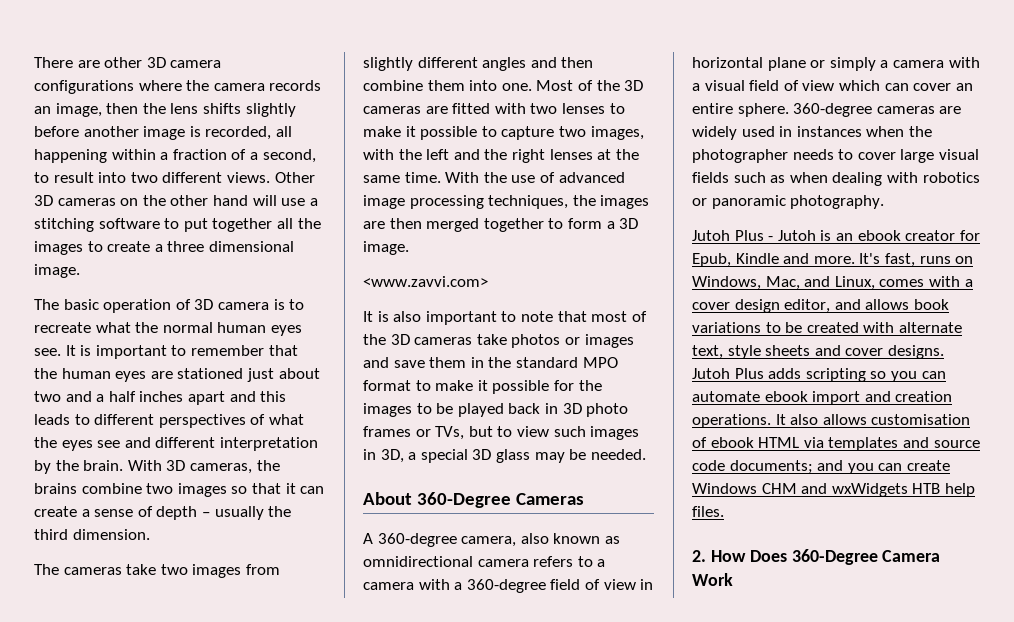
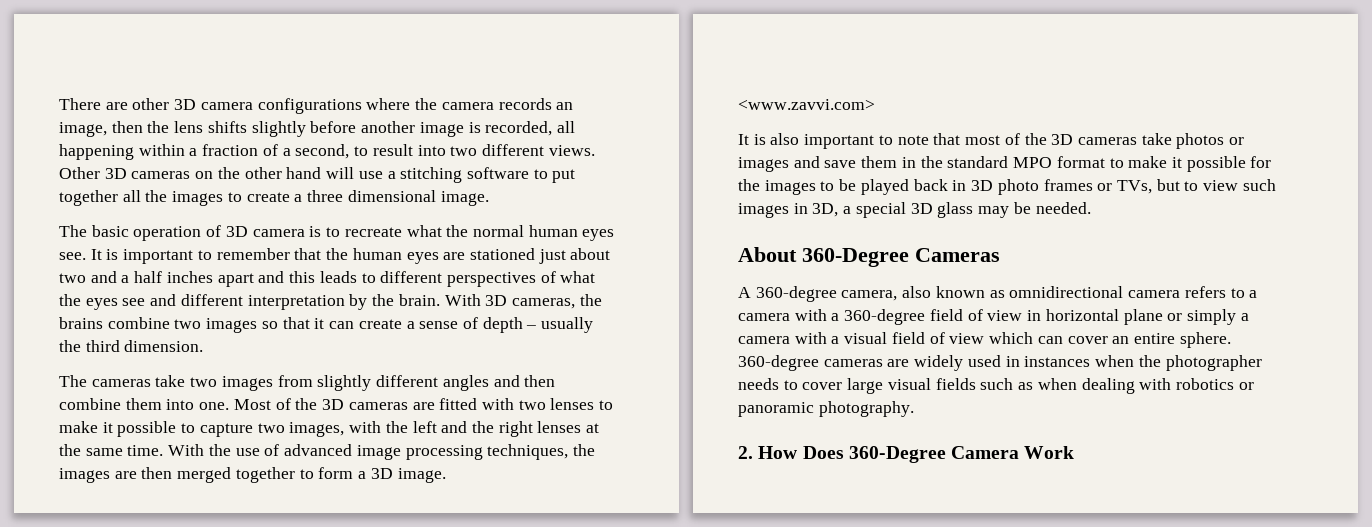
[692,230,980,241] [692,253,974,267] [692,276,973,290] [692,299,949,313] [692,322,962,333] [692,345,944,359] [692,368,946,382] [692,391,953,405] [692,414,971,428] [692,437,980,451] [692,460,950,474] [692,483,975,497] [692,506,724,517] // Jutoh Plus - Jutoh is an ebook creator for Epub, Kindle and more. It's fast, runs on Windows, Mac, and Linux, comes with a cover design editor, and allows book variations to be created with alternate text, style sheets and cover designs. Jutoh Plus adds scripting so you can automate ebook import and creation operations. It also allows customisation of ebook HTML via templates and source code documents; and you can create Windows CHM and wxWidgets HTB help files. -> (914, 409) none

